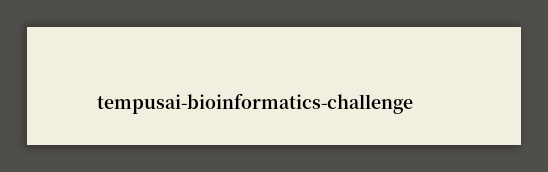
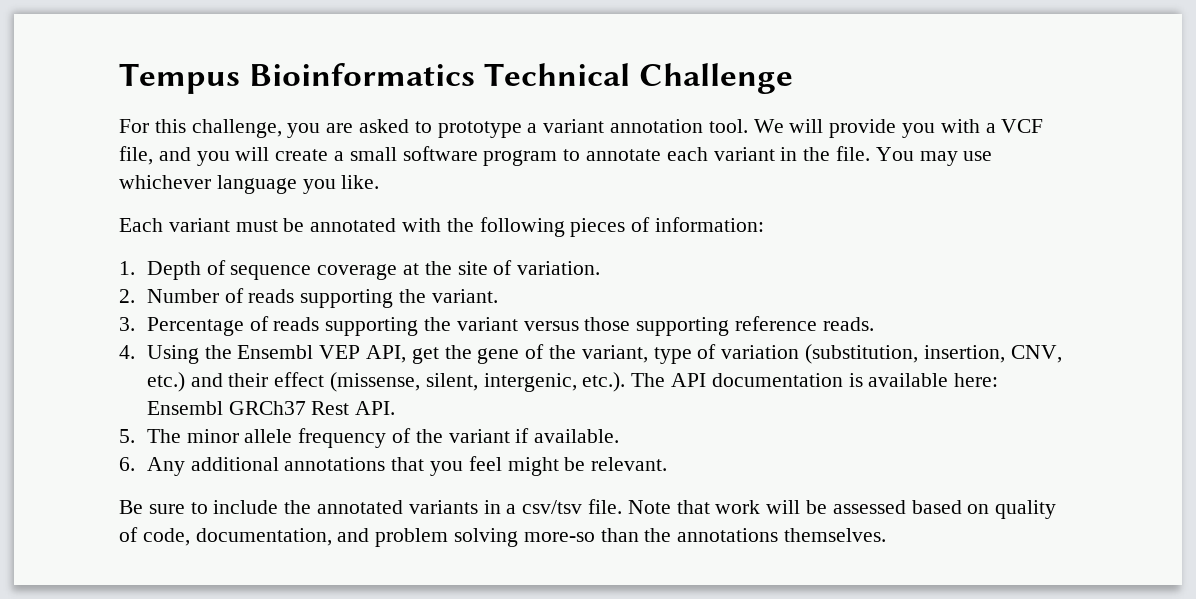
[97,93,413,114] tempusai-bioinformatics-challenge -> [119,63,794,94] [119,119,1044,138] [119,146,993,166] [119,175,380,194] [119,217,765,237] [119,260,601,280] [119,288,498,308] [119,316,874,336] [119,344,1062,364] [146,372,999,392] [146,401,396,415] [119,428,620,448] [119,456,668,476] [119,499,1057,519] [119,527,887,547] Tempus Bioinformatics Technical Challenge // For this challenge, you are asked to prototype a variant annotation tool. We will provide you with a VCF file, and you will create a small software program to annotate each variant in the file. You may use whichever language you like. // Each variant must be annotated with the following pieces of information: // 1. Depth of sequence coverage at the site of variation. // 2. Number of reads supporting the variant. // 3. Percentage of reads supporting the variant versus those supporting reference reads. // 4. Using the Ensembl VEP API, get the gene of the variant, type of variation (substitution, insertion, CNV, etc.) and their effect (missense, silent, intergenic, etc.). The API documentation is available here: Ensembl GRCh37 Rest API. // 5. The minor allele frequency of the variant if available. // 6. Any additional annotations that you feel might be relevant. // Be sure to include the annotated variants in a csv/tsv file. Note that work will be assessed based on quality of code, documentation, and problem solving more-so than the annotations themselves.

